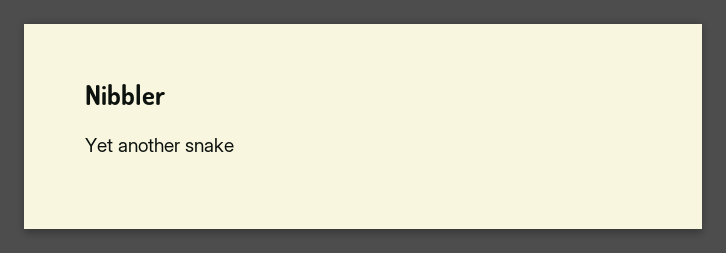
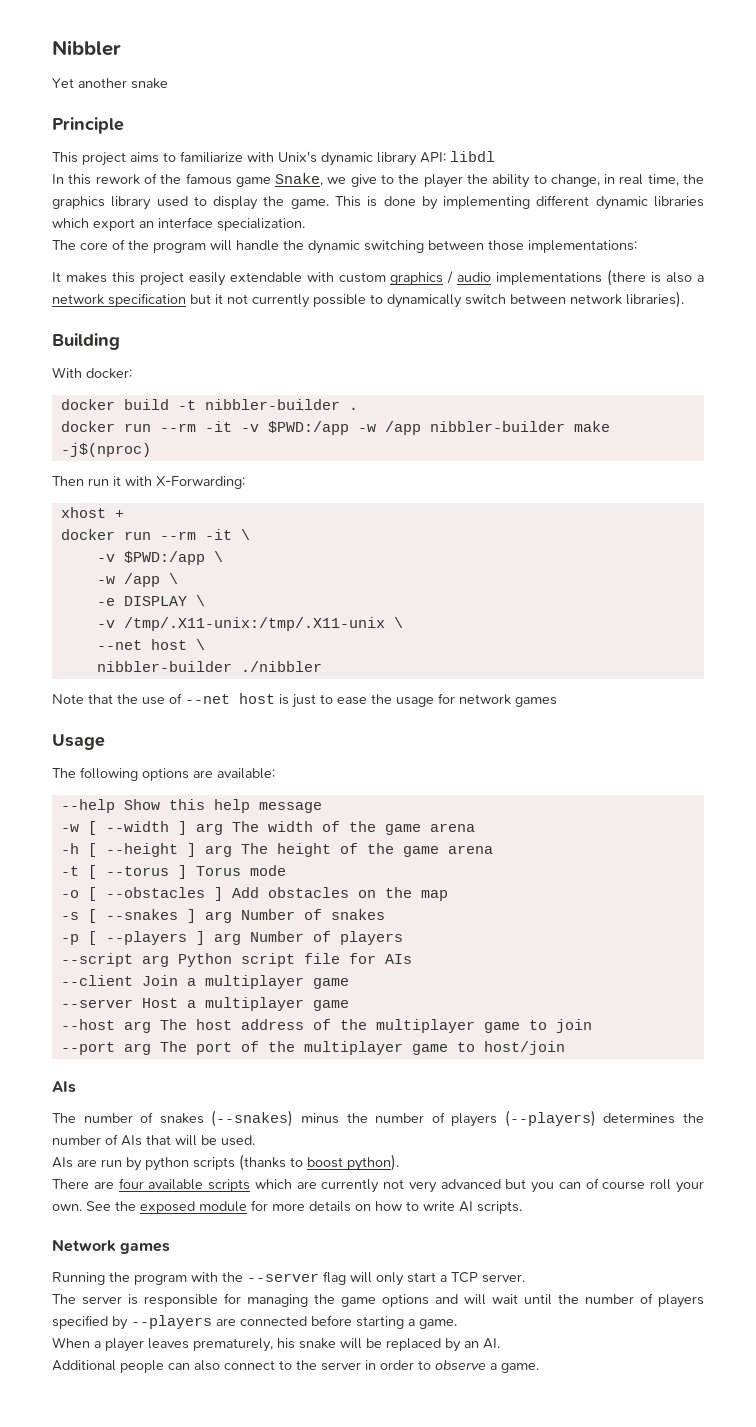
(235, 145) none -> [52,117,124,134] [52,151,495,166] [52,173,704,188] [52,195,704,210] [52,217,305,231] [52,239,637,254] [52,269,704,286] [52,291,684,308] [52,333,120,350] [52,367,132,379] [60,399,358,410] [60,421,610,435] [60,443,151,457] [52,476,245,489] [60,507,124,518] [60,529,250,540] [96,551,223,565] [96,573,178,587] [96,595,205,606] [96,617,403,631] [96,639,205,650] [96,661,322,672] [52,693,557,708] [52,734,105,750] [52,767,275,781] [60,799,322,813] [60,821,475,835] [60,843,493,857] [60,865,286,879] [60,887,448,901] [60,909,385,923] [60,931,403,945] [60,953,412,967] [60,975,349,989] [60,997,349,1011] [60,1019,592,1033] [60,1041,565,1055] [52,1081,76,1093] [52,1110,704,1127] [52,1134,255,1146] [52,1154,399,1171] [52,1178,704,1193] [52,1200,522,1214] [52,1239,171,1254] [52,1271,525,1286] [52,1293,704,1308] [52,1315,457,1330] [52,1337,500,1352] [52,1360,539,1373] // Principle // This project aims to familiarize with Unix's dynamic library API: libdl // In this rework of the famous game Snake, we give to the player the ability to change, in real time, the graphics library used to display the game. This is done by implementing different dynamic libraries which export an interface specialization. // The core of the program will handle the dynamic switching between those implementations: // It makes this project easily extendable with custom graphics / audio implementations (there is also a network specification but it not currently possible to dynamically switch between network libraries). // Building // With docker: // docker build -t nibbler-builder . // docker run --rm -it -v $PWD:/app -w /app nibbler-builder make -j$(nproc) // Then run it with X-Forwarding: // xhost + // docker run --rm -it \ // -v $PWD:/app \ // -w /app \ // -e DISPLAY \ // -v /tmp/.X11-unix:/tmp/.X11-unix \ // --net host \ // nibbler-builder ./nibbler // Note that the use of --net host is just to ease the usage for network games // Usage // The following options are available: // --help Show this help message // -w [ --width ] arg The width of the game arena // -h [ --height ] arg The height of the game arena // -t [ --torus ] Torus mode // -o [ --obstacles ] Add obstacles on the map // -s [ --snakes ] arg Number of snakes // -p [ --players ] arg Number of players // --script arg Python script file for AIs // --client Join a multiplayer game // --server Host a multiplayer game // --host arg The host address of the multiplayer game to join // --port arg The port of the multiplayer game to host/join // AIs // The number of snakes (--snakes) minus the number of players (--players) determines the number of AIs that will be used. // AIs are run by python scripts (thanks to boost python). // There are four available scripts which are currently not very advanced but you can of course roll your own. See the exposed module for more details on how to write AI scripts. // Network games // Running the program with the --server flag will only start a TCP server. // The server is responsible for managing the game options and will wait until the number of players specified by --players are connected before starting a game. // When a player leaves prematurely, his snake will be replaced by an AI. // Additional people can also connect to the server in order to observe a game.

